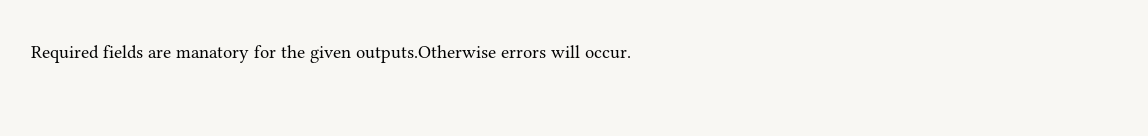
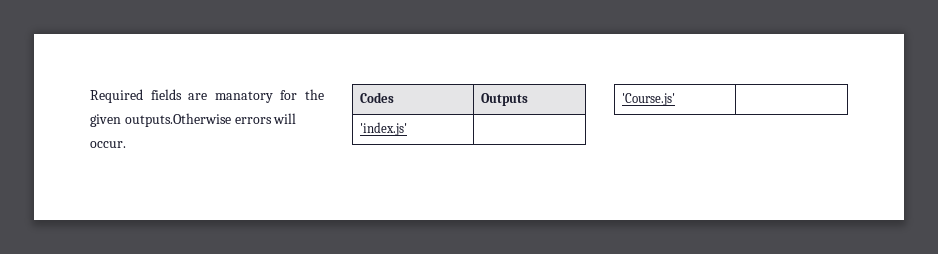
(631, 54) none -> [359,92,394,103] [480,93,528,106] [359,122,407,136] [621,93,675,106] // Codes | Outputs // 'index.js' | // 'Course.js' |

